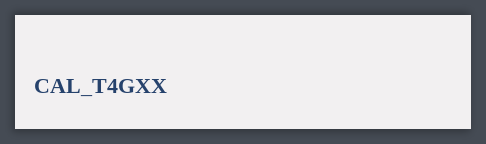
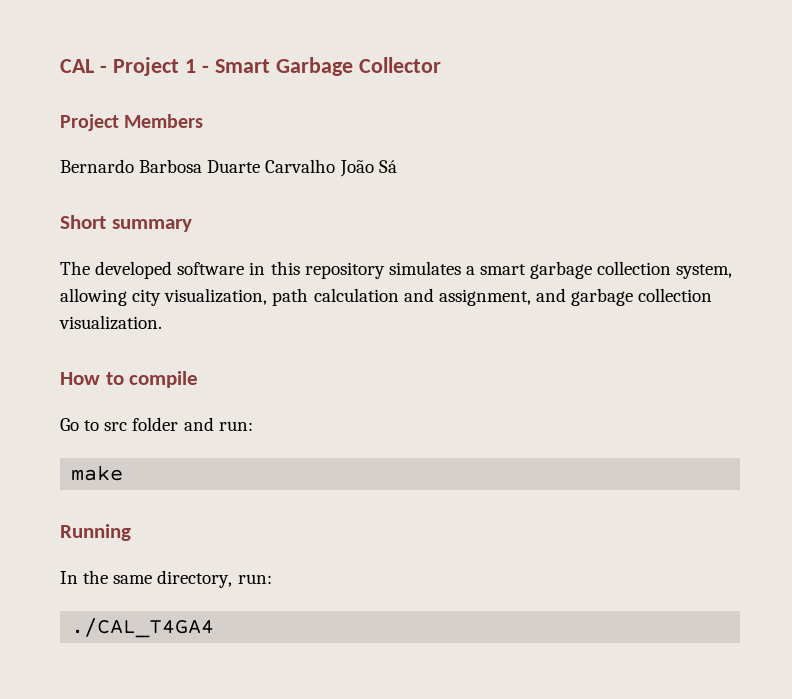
[34,79,167,97] CAL_T4GXX -> [60,57,441,76] [60,114,204,131] [60,159,397,177] [60,215,192,232] [60,261,733,279] [60,288,713,306] [59,315,162,330] [60,371,199,388] [60,417,253,431] [71,465,124,481] [60,524,131,541] [60,570,272,588] [71,618,215,638] CAL - Project 1 - Smart Garbage Collector // Project Members // Bernardo Barbosa Duarte Carvalho João Sá // Short summary // The developed software in this repository simulates a smart garbage collection system, allowing city visualization, path calculation and assignment, and garbage collection visualization. // How to compile // Go to src folder and run: // make // Running // In the same directory, run: // ./CAL_T4GA4

